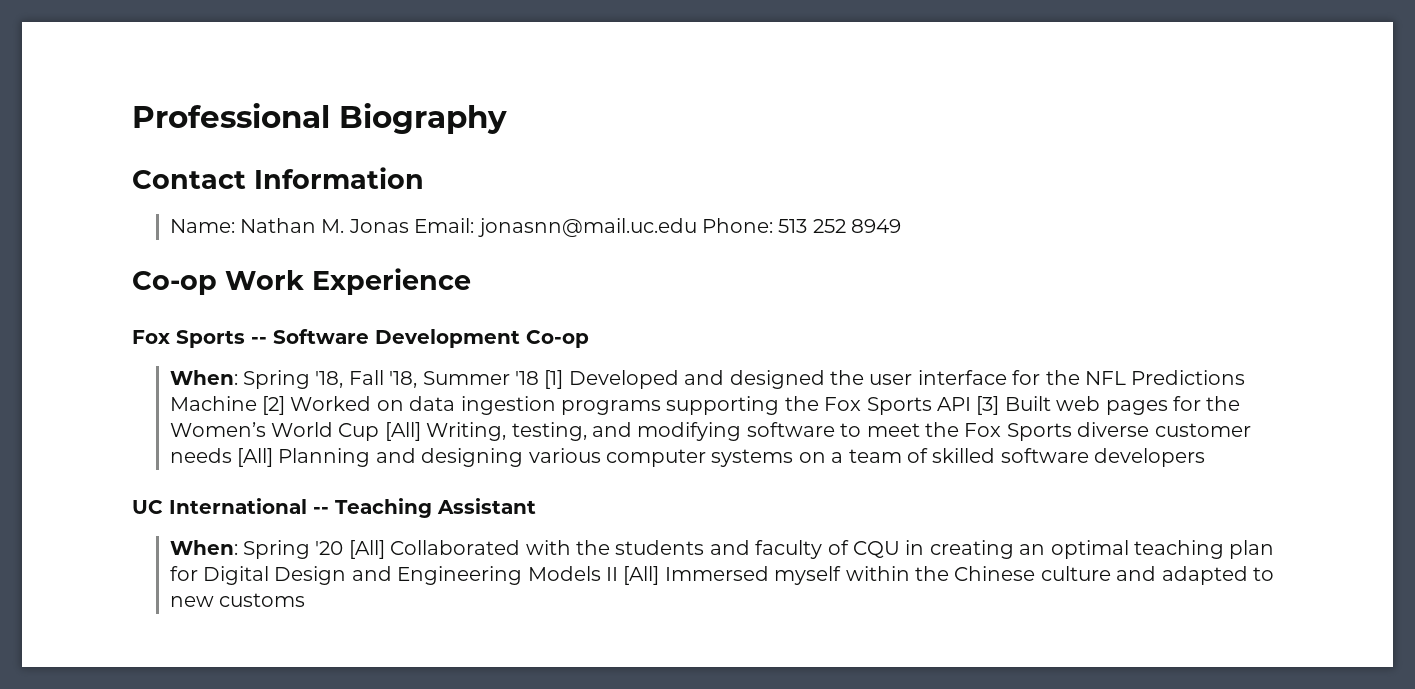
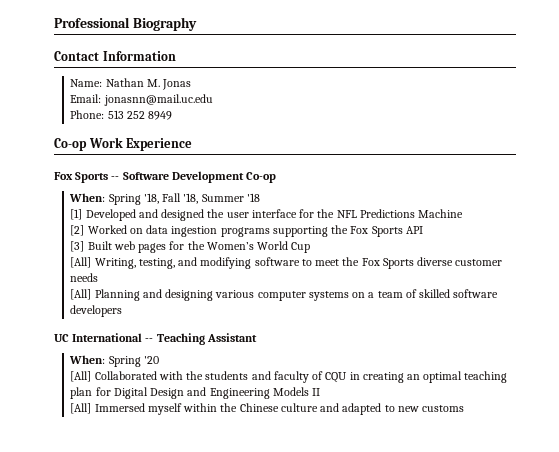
(409, 226) none -> (192, 84) //
(697, 227) none -> (213, 100) //
(540, 378) none -> (260, 197) //
(257, 403) none -> (463, 213) //
(972, 404) none -> (423, 230) //
(380, 432) none -> (311, 247) //
(232, 455) none -> (99, 277) //
(344, 548) none -> (159, 360) //
(619, 574) none -> (321, 392) //

